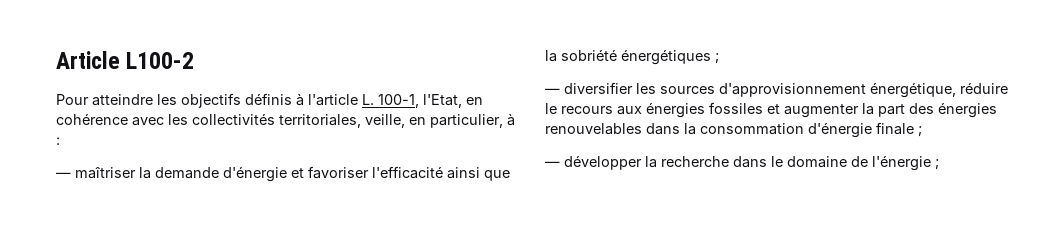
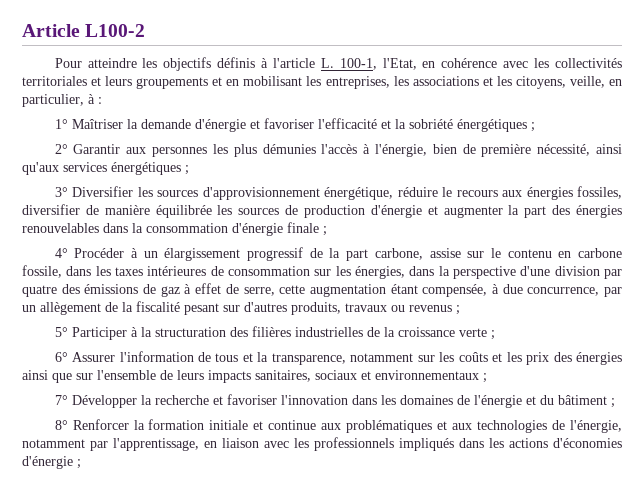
[279,114,361,128] territoriales, -> [22,76,566,89] territoriales et leurs groupements et en mobilisant les entreprises, les associations et les citoyens,
[56,167,136,179] ― maîtriser -> [54,119,123,129] 1° Maîtriser
[447,167,510,181] ainsi que -> [380,120,391,129] et
[545,82,633,94] ― diversifier -> [54,144,622,157] [22,162,189,175] [54,186,134,197] 2° Garantir aux personnes les plus démunies l'accès à l'énergie, bien de première nécessité, ainsi qu'aux services énergétiques ; // 3° Diversifier
[709,102,763,114] fossiles -> [577,186,623,199] [22,204,422,218] fossiles, diversifier de manière équilibrée les sources de production d'énergie
[545,155,931,171] ― développer la recherche dans le domaine de l'énergie -> [54,247,622,261] [22,265,622,279] [22,283,622,297] [22,301,460,315] [54,326,495,340] [54,351,622,365] [22,370,487,383] [54,394,615,408] [54,419,622,433] [22,437,622,451] [22,456,73,469] 4° Procéder à un élargissement progressif de la part carbone, assise sur le contenu en carbone fossile, dans les taxes intérieures de consommation sur les énergies, dans la perspective d'une division par quatre des émissions de gaz à effet de serre, cette augmentation étant compensée, à due concurrence, par un allègement de la fiscalité pesant sur d'autres produits, travaux ou revenus ; // 5° Participer à la structuration des filières industrielles de la croissance verte ; // 6° Assurer l'information de tous et la transparence, notamment sur les coûts et les prix des énergies ainsi que sur l'ensemble de leurs impacts sanitaires, sociaux et environnementaux ; // 7° Développer la recherche et favoriser l'innovation dans les domaines de l'énergie et du bâtiment ; // 8° Renforcer la formation initiale et continue aux problématiques et aux technologies de l'énergie, notamment par l'apprentissage, en liaison avec les professionnels impliqués dans les actions d'économies d'énergie

